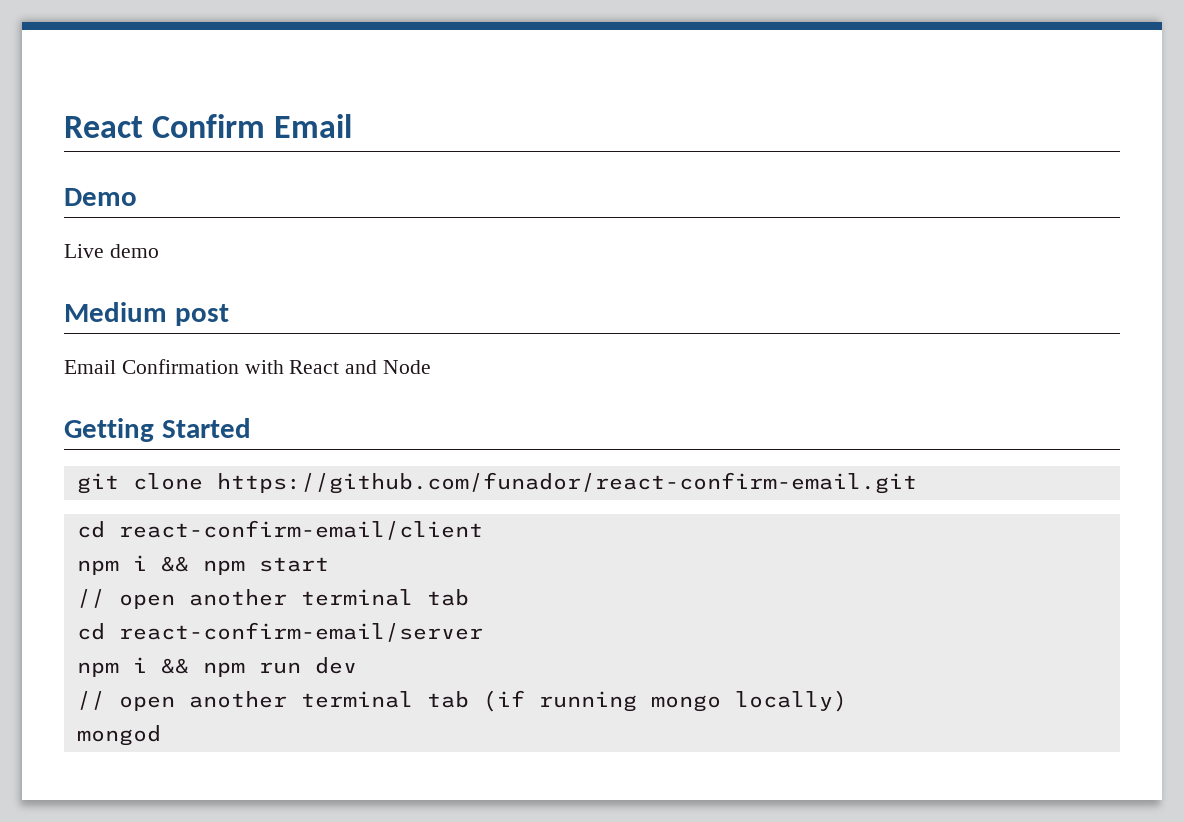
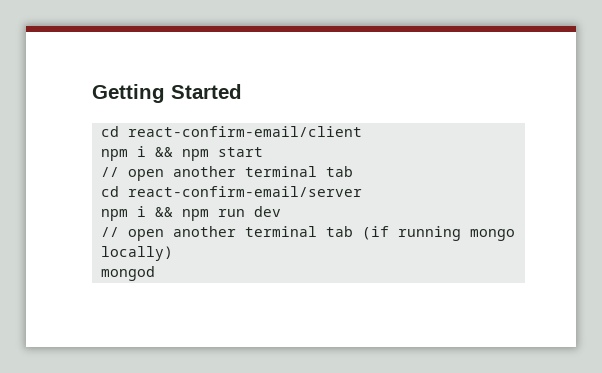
[64,114,353,138] [64,188,137,206] [64,244,159,258] [64,302,229,326] [64,359,432,374] React Confirm Email // Demo // Live demo // Medium post // Email Confirmation with React and Node // -> (92, 93) none
[76,472,917,494] // git clone https://github.com/funador/react-confirm-email.git -> (242, 91) none

